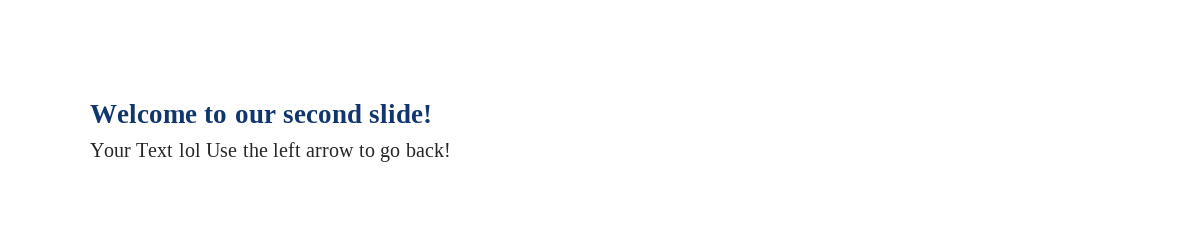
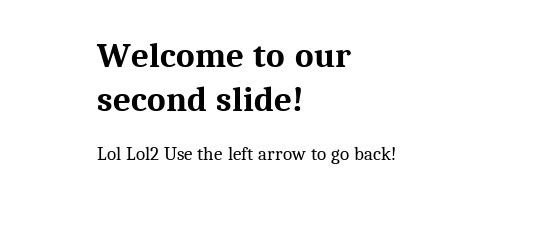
[90,143,201,157] Your Text lol -> [97,146,160,160] Lol Lol2

